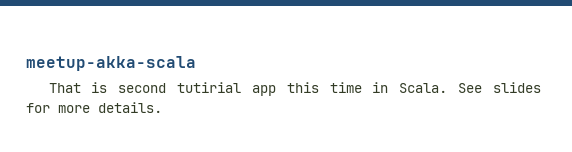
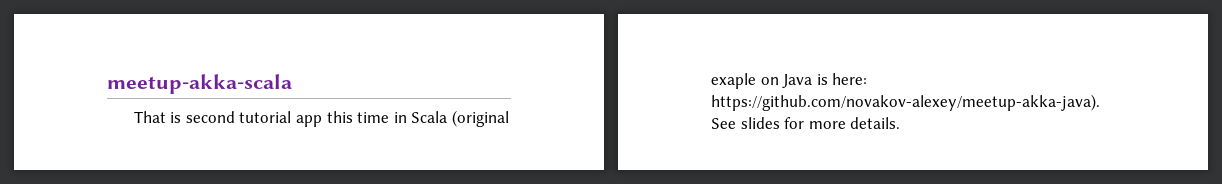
[177,82,242,93] tutirial -> [239,111,292,123] tutorial
[399,83,448,93] Scala. -> [411,110,509,127] [711,73,868,89] [711,94,1100,111] Scala (original exaple on Java is here: https://github.com/novakov-alexey/meetup-akka-java).

